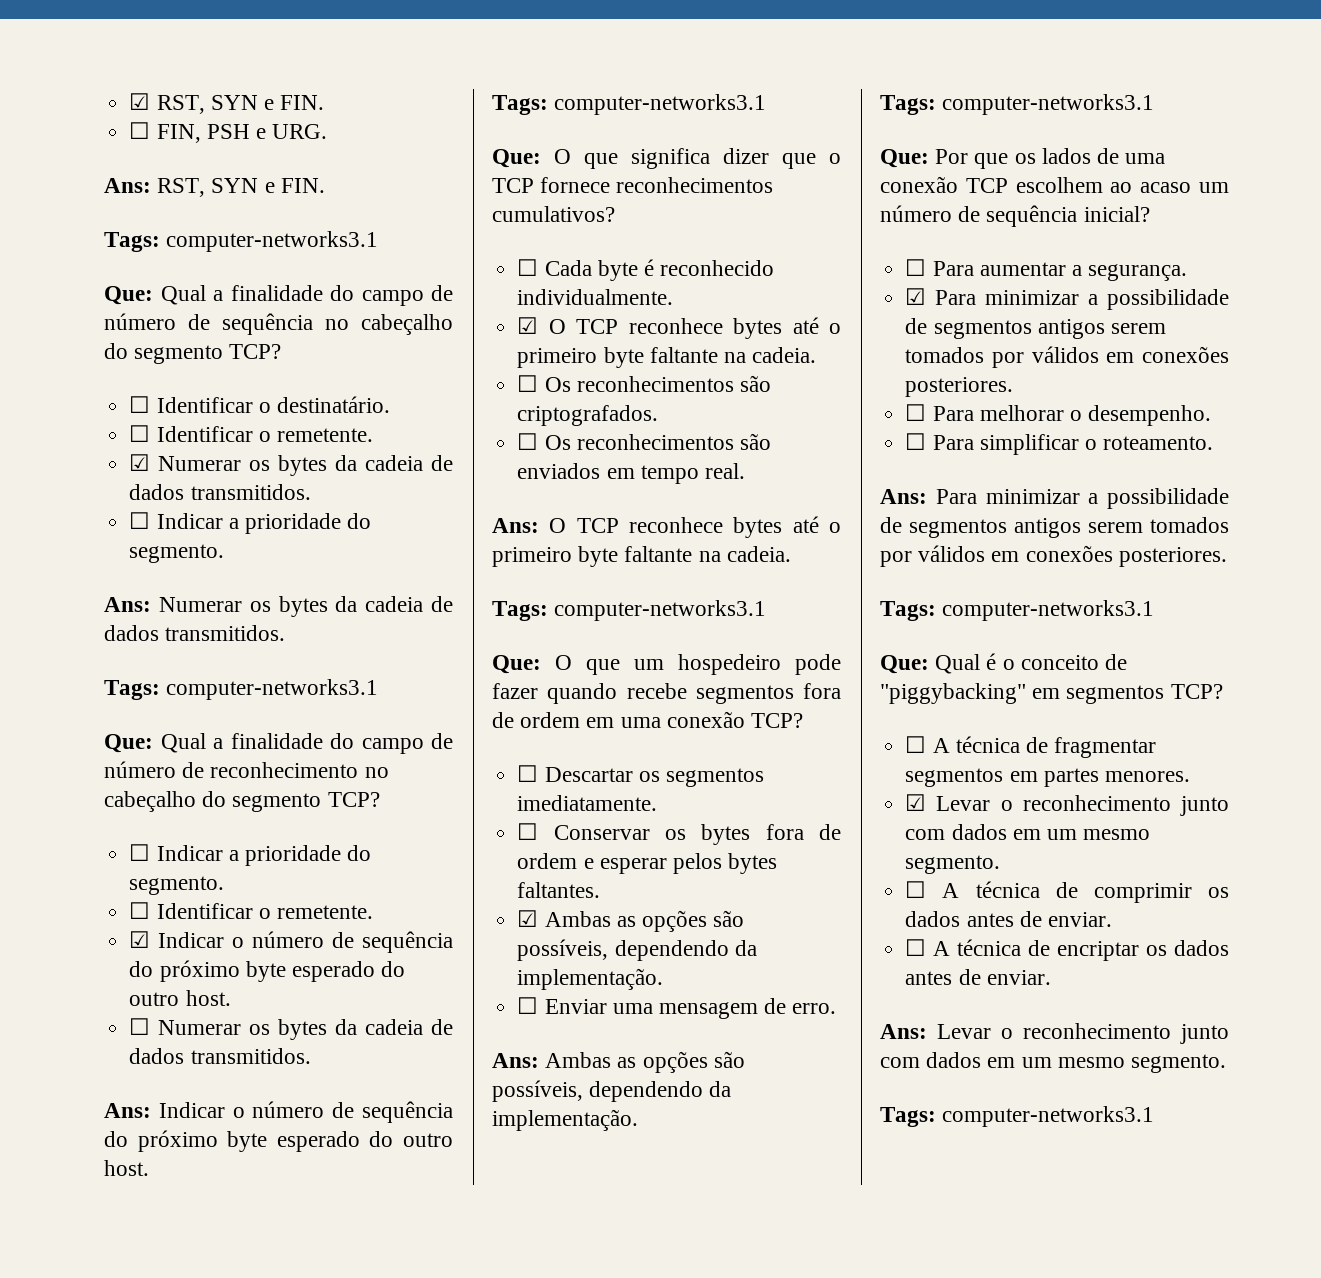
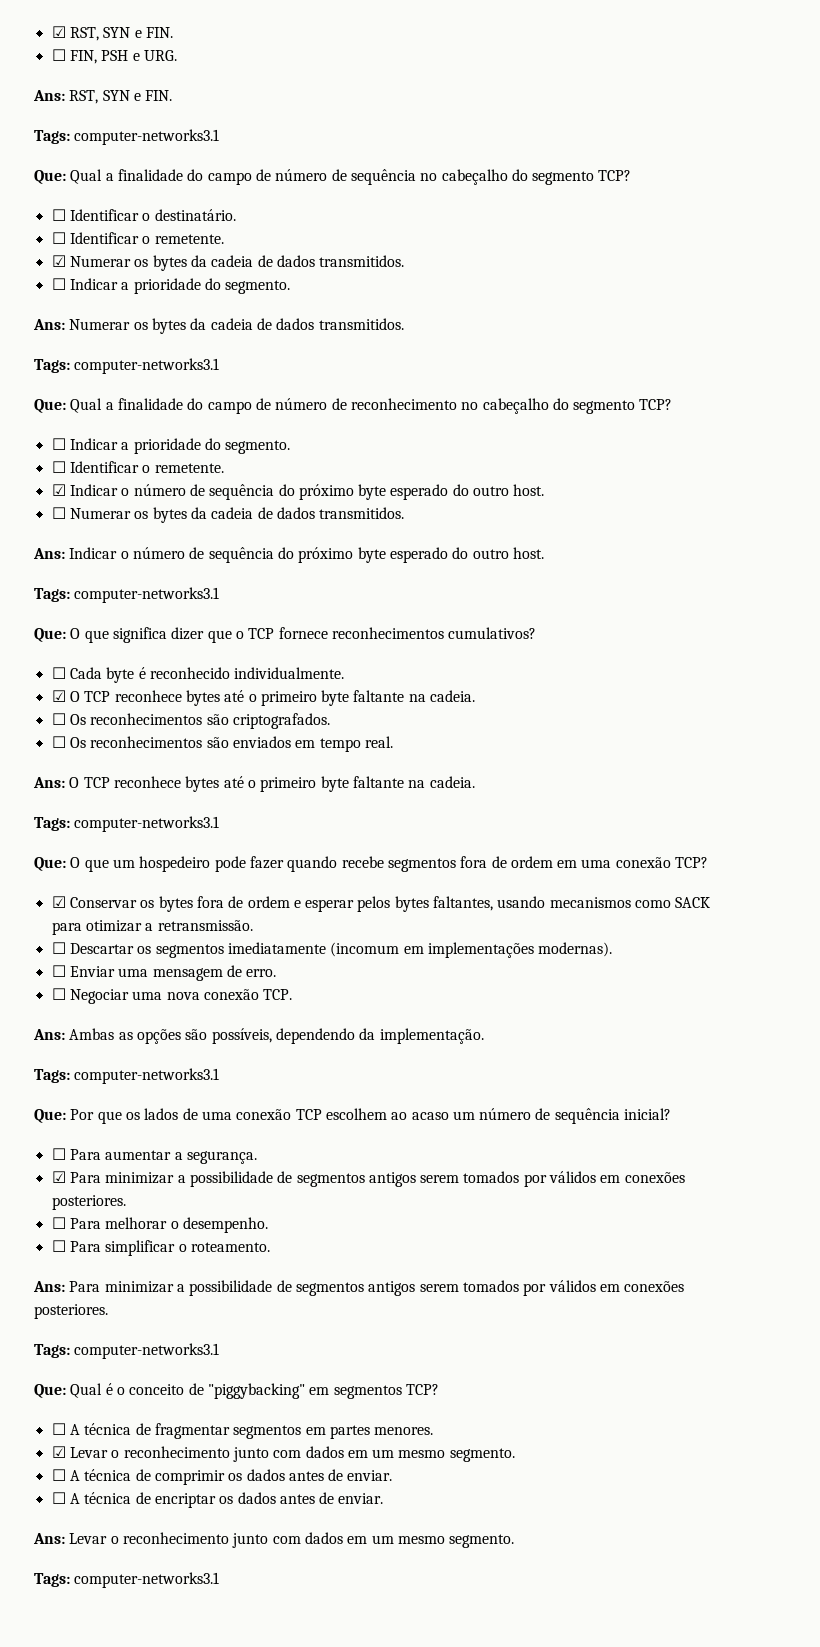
[517,765,764,787] [517,795,658,811] [517,823,539,840] ☐ Descartar os segmentos imediatamente. // ☐ -> [51,896,66,908] ☑
[517,882,601,898] [517,910,745,932] [517,939,757,961] [517,968,664,990] faltantes. // ☑ Ambas as opções são possíveis, dependendo da implementação. -> [433,896,711,911] [51,920,253,935] [51,942,613,958] faltantes, usando mecanismos como SACK para otimizar a retransmissão. // ☐ Descartar os segmentos imediatamente (incomum em implementações modernas).
(837, 1008) none -> [51,988,293,1004] // ☐ Negociar uma nova conexão TCP.

